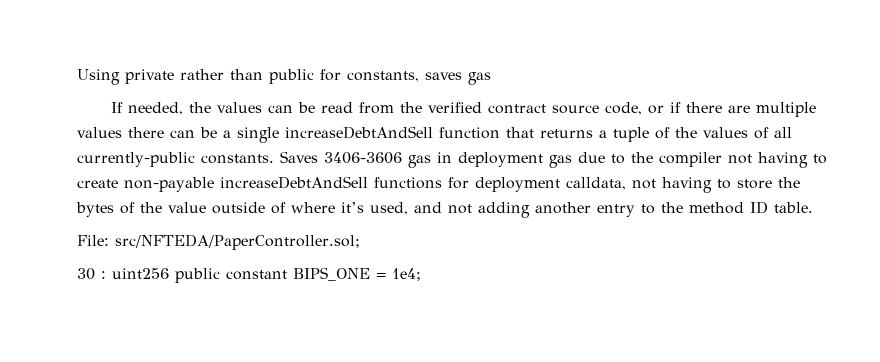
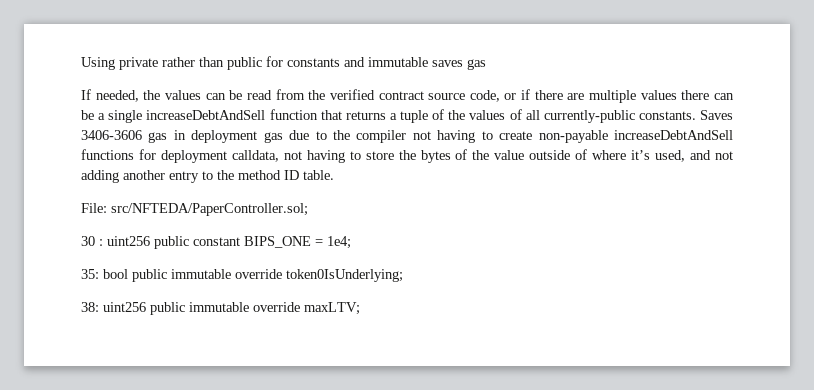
[347,71,419,82] constants, -> [287,57,428,67] constants and immutable
(421, 274) none -> [81,269,403,282] [81,302,360,315] // 35: bool public immutable override token0IsUnderlying; // 38: uint256 public immutable override maxLTV;

